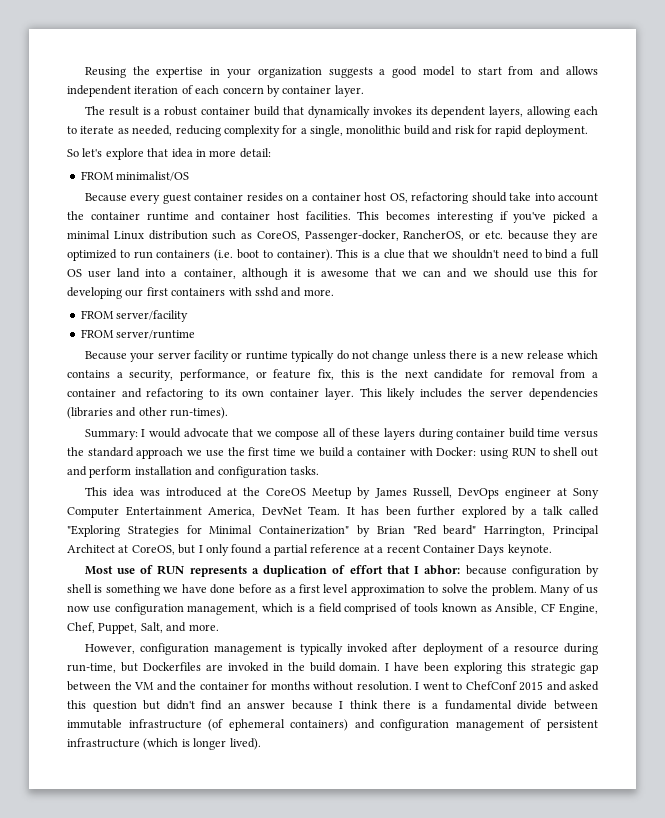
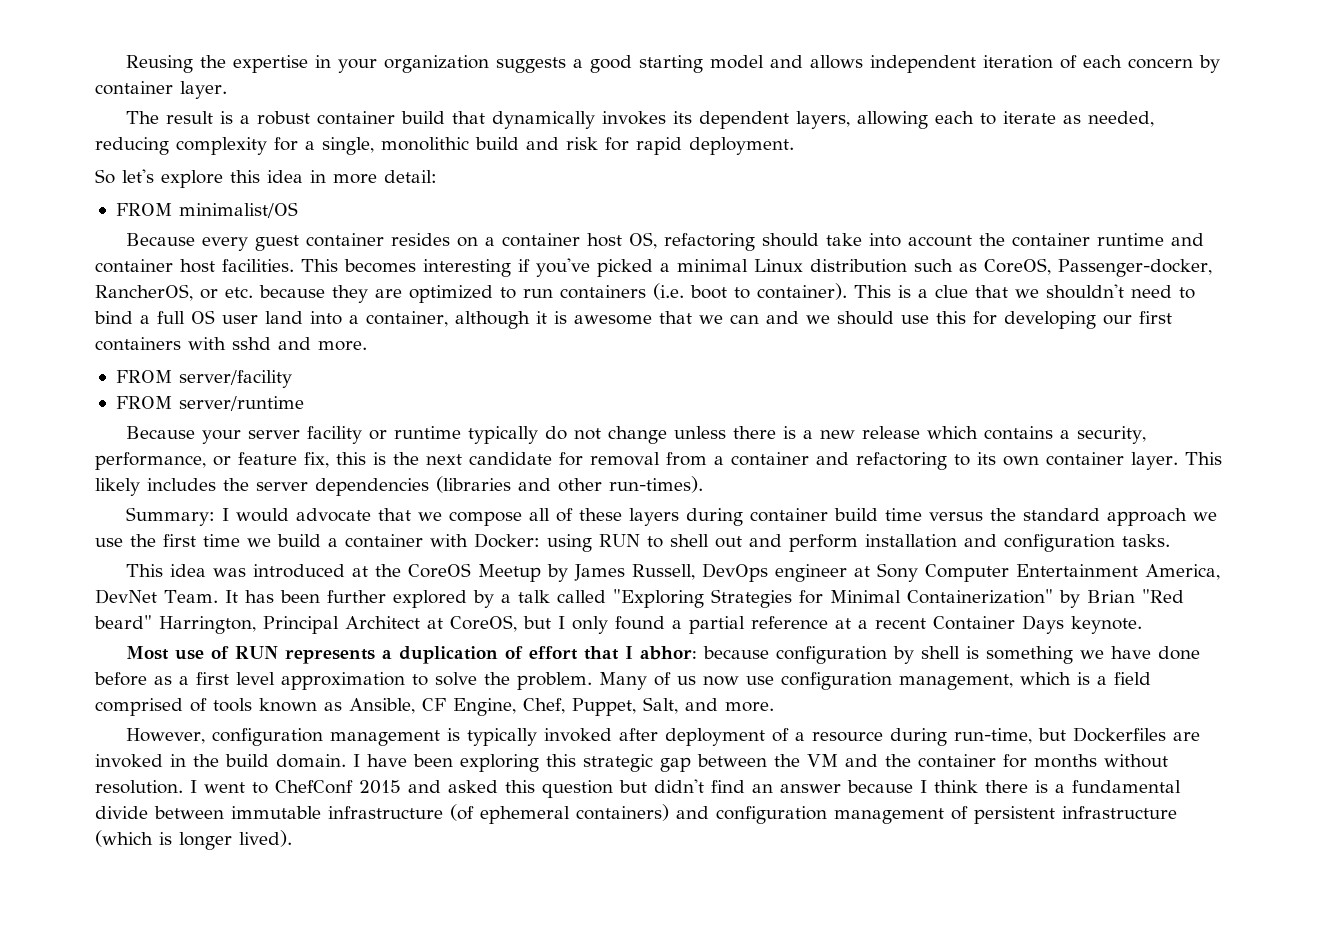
[422,66,534,76] model to start from -> [639,55,765,73] starting model
[147,148,169,157] that -> [230,170,260,183] this

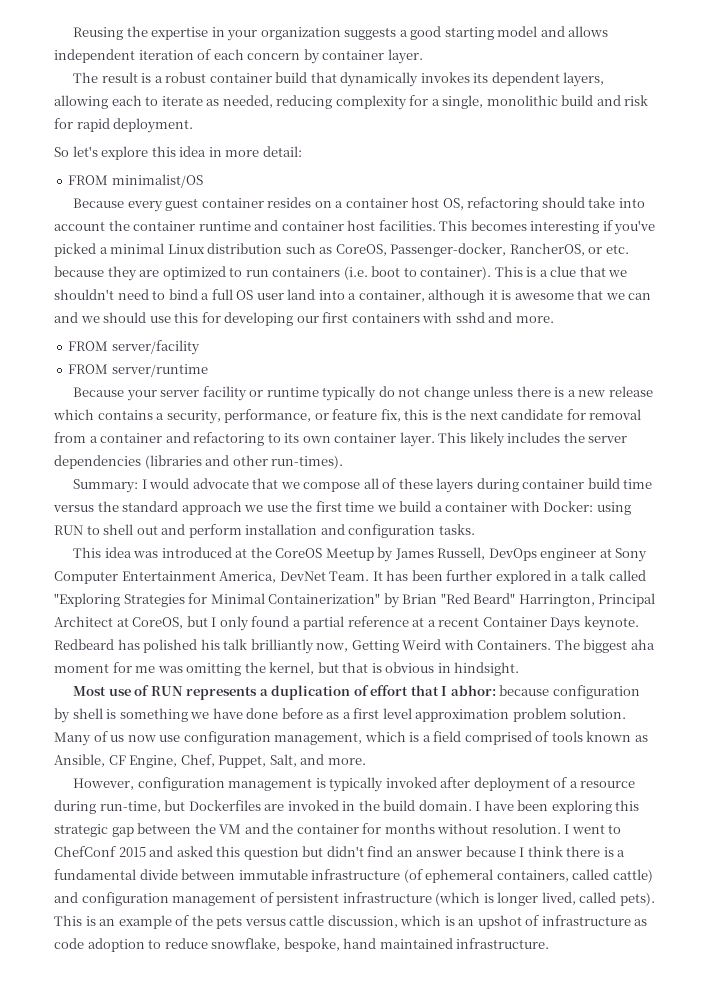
[472,590,494,608] by -> [554,571,568,581] in
[94,615,152,629] beard" -> [473,593,516,604] Beard"
(1142, 625) none -> [54,639,655,654] [54,662,520,676] Redbeard has polished his talk brilliantly now, Getting Weird with Containers. The biggest aha moment for me was omitting the kernel, but that is obvious in hindsight.
[412,672,592,690] to solve the problem. -> [512,708,627,722] problem solution.
[576,804,669,821] containers) -> [496,869,653,883] containers, called cattle)
[239,830,292,847] lived). -> [541,892,655,906] [54,915,648,929] [54,938,550,952] lived, called pets). This is an example of the pets versus cattle discussion, which is an upshot of infrastructure as code adoption to reduce snowflake, bespoke, hand maintained infrastructure.

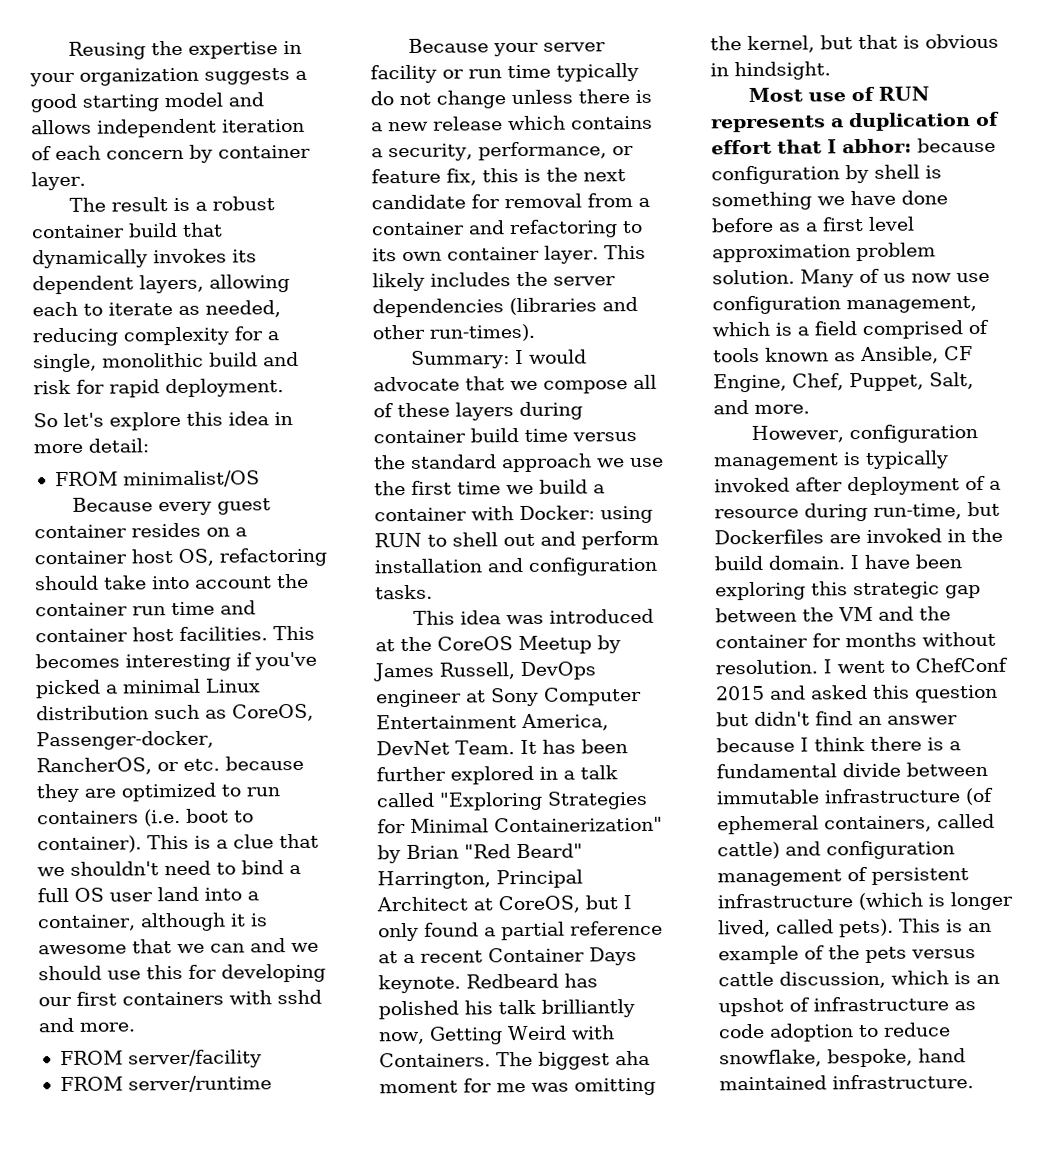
[198,221,251,231] runtime -> [132,601,215,616] run time
[266,387,319,397] runtime -> [468,64,551,79] run time

